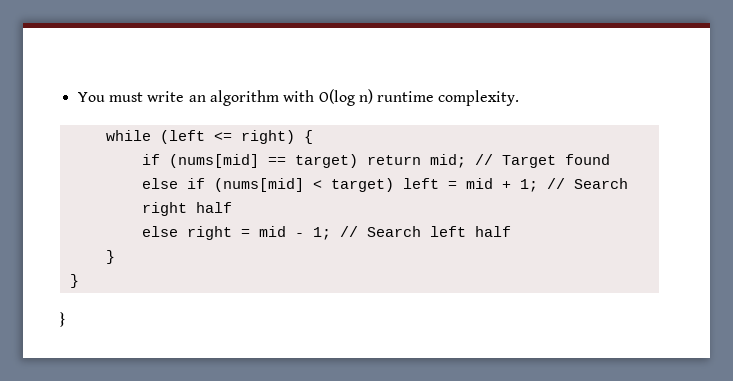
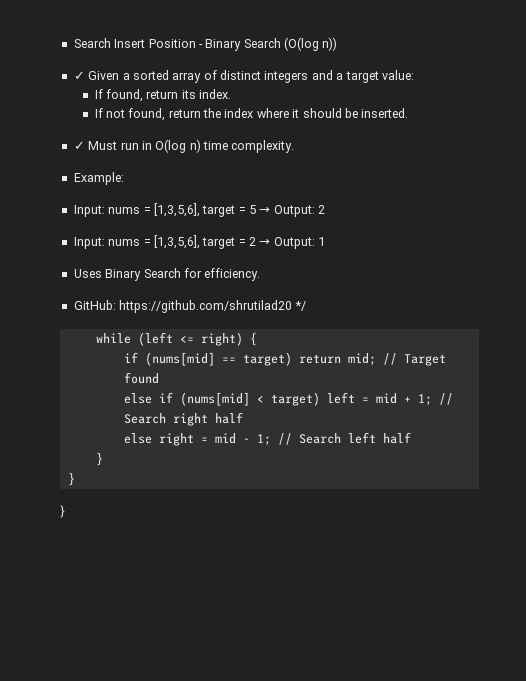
[77,90,315,106] You must write an algorithm with -> [73,37,338,51] [73,70,414,83] [94,89,232,102] [94,108,409,121] [73,141,152,150] Search Insert Position - Binary Search (O(log n)) // ✓ Given a sorted array of distinct integers and a target value: // If found, return its index. // If not found, return the index where it should be inserted. // ✓ Must run in
[377,91,435,102] runtime -> [203,141,228,150] time
(520, 98) none -> [73,172,124,185] [73,203,326,217] [73,235,326,249] [73,268,261,281] [73,300,306,313] // Example: // Input: nums = [1,3,5,6], target = 5 → Output: 2 // Input: nums = [1,3,5,6], target = 2 → Output: 1 // Uses Binary Search for efficiency. // GitHub: https://github.com/shrutilad20 */

